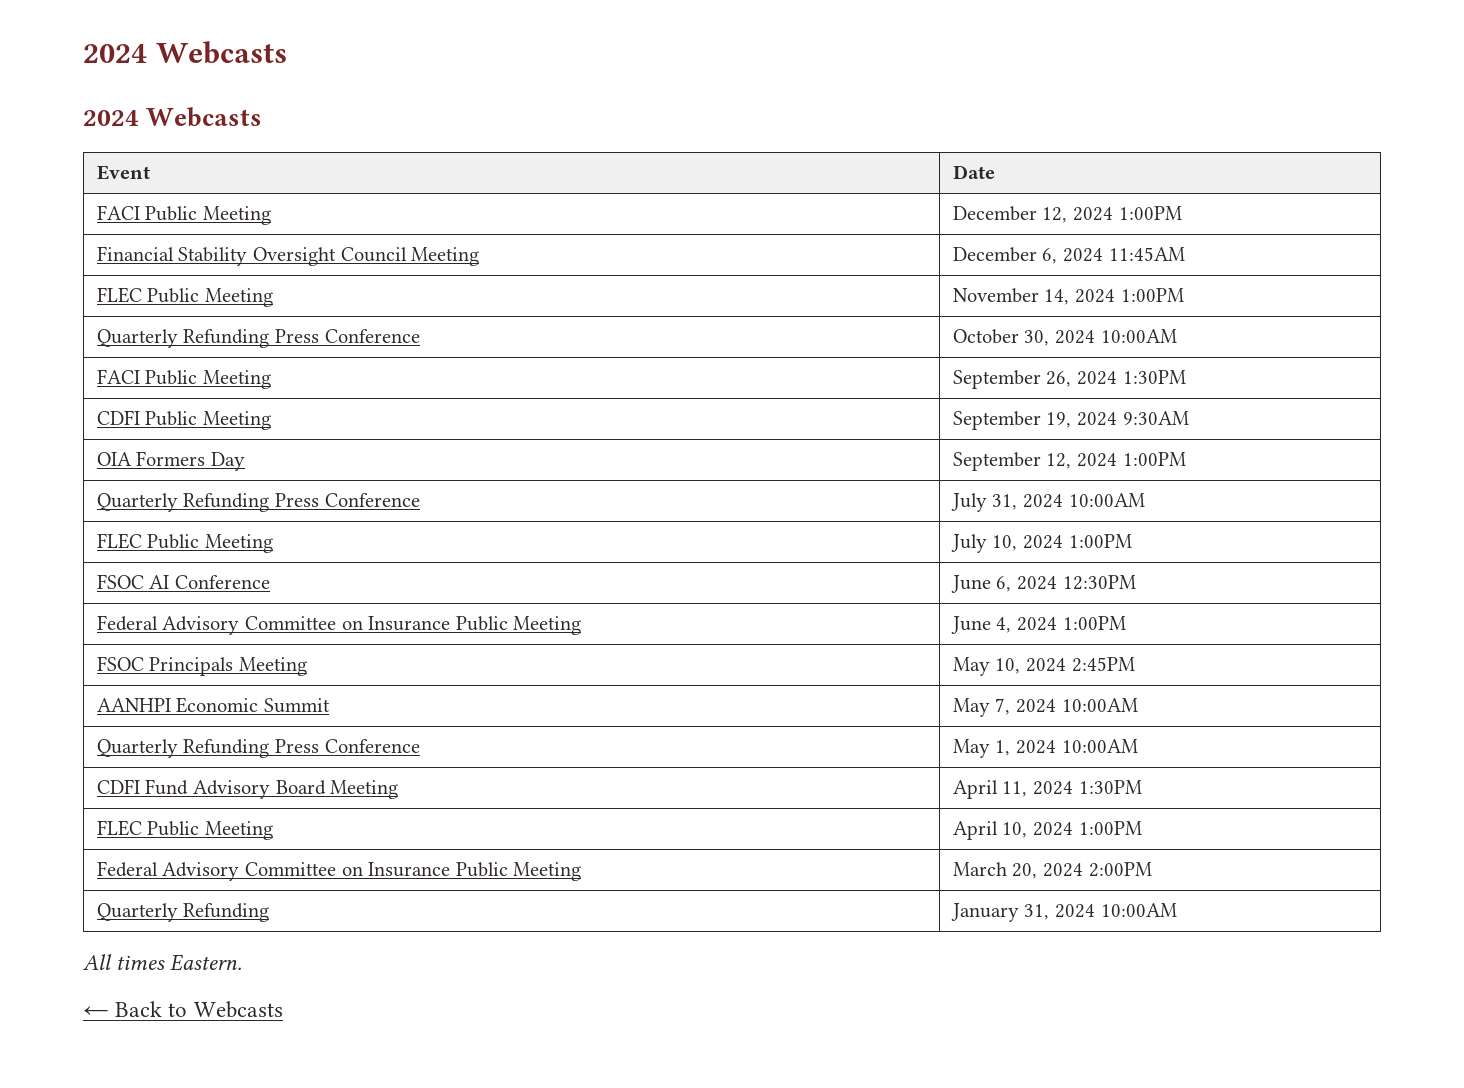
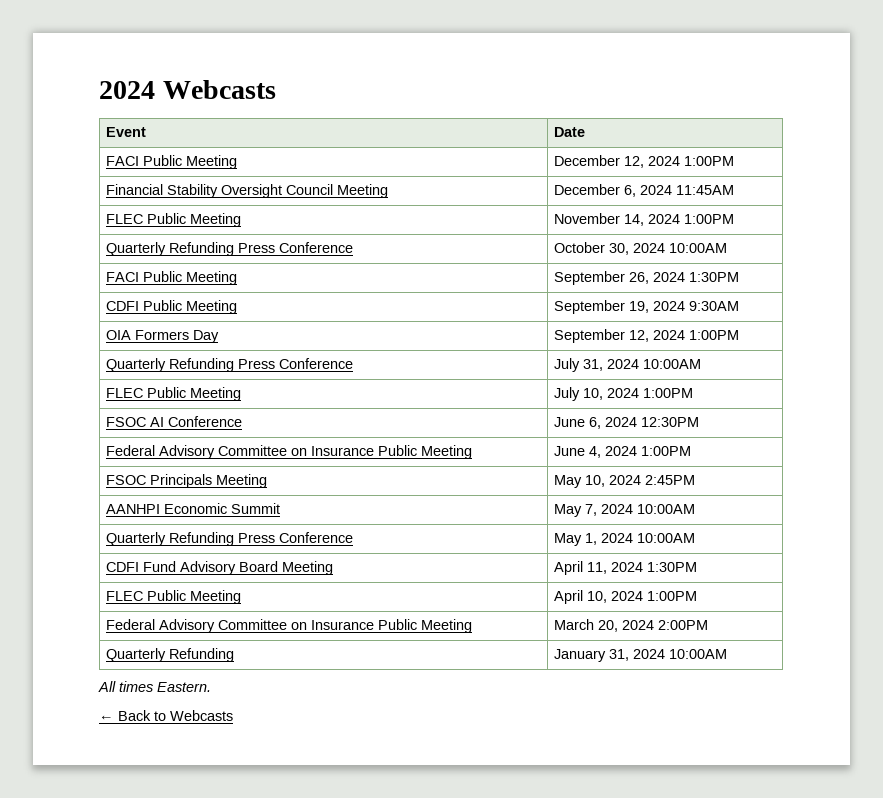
[83,41,287,64] [83,107,263,127] 2024 Webcasts // 2024 Webcasts -> [99,80,276,99] 2024 Webcasts

